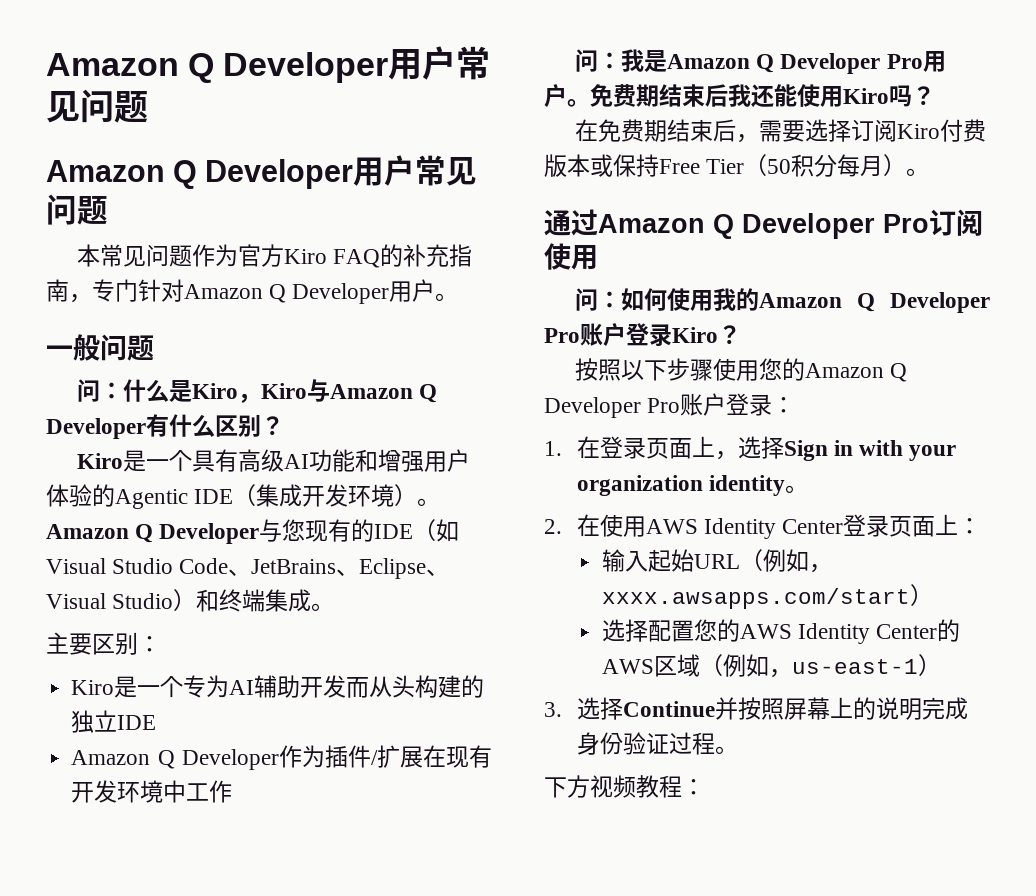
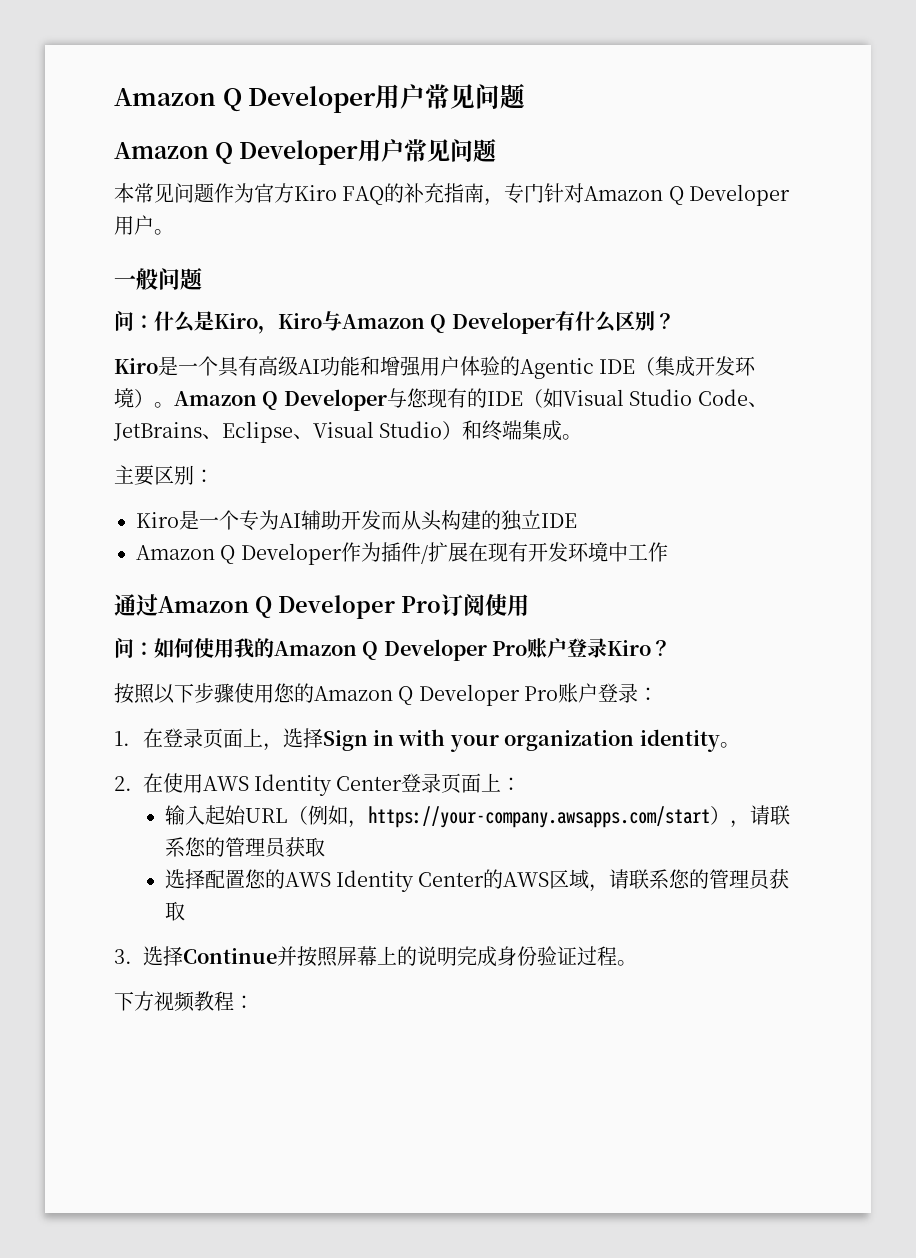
[574,49,946,74] [544,84,935,108] [574,119,986,143] [544,154,930,177] // 问：我是Amazon Q Developer Pro用户。免费期结束后我还能使用Kiro吗？ // 在免费期结束后，需要选择订阅Kiro付费版本或保持Free Tier（50积分每月）。 -> (668, 552) none
[601,584,933,609] xxxx.awsapps.com/start） -> [367,805,790,828] [164,837,325,858] https://your-company.awsapps.com/start），请联系您的管理员获取
[699,654,941,678] （例如，us-east-1） -> [589,869,790,892] [164,901,185,921] ，请联系您的管理员获取

